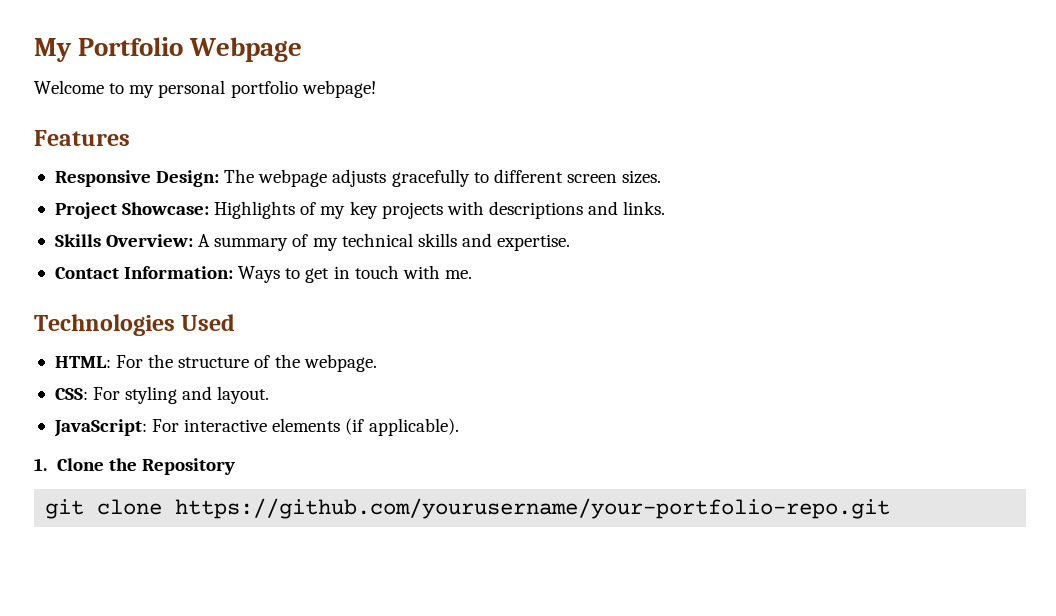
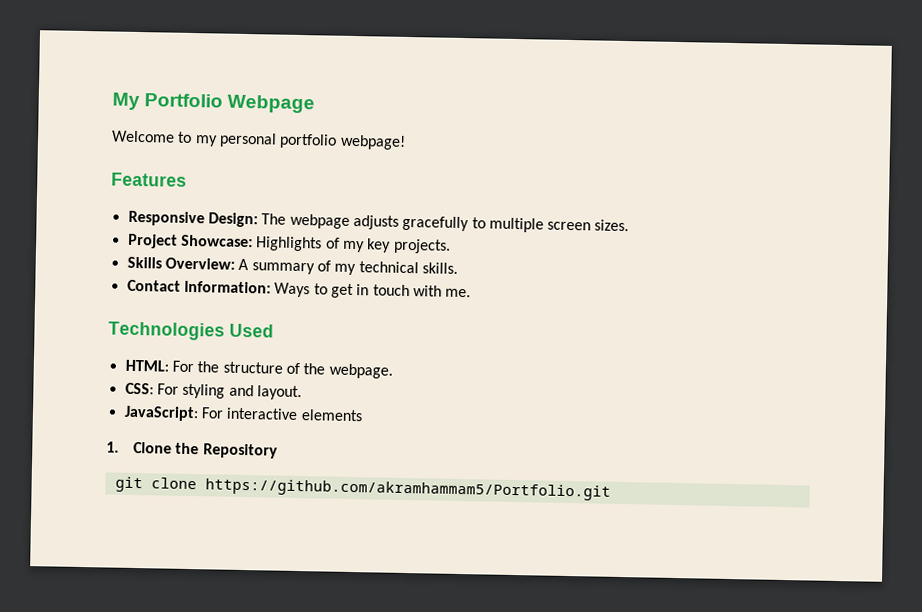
[493,169,563,183] different -> [488,217,544,233] multiple
[381,201,666,219] projects with descriptions and links. -> [392,238,451,254] projects.
[417,233,571,251] skills and expertise. -> [421,262,458,274] skills.
[345,418,459,436] (if applicable). -> (363, 415) none
[175,498,891,519] https://github.com/yourusername/your-portfolio-repo.git -> [204,478,611,501] https://github.com/akramhammam5/Portfolio.git

